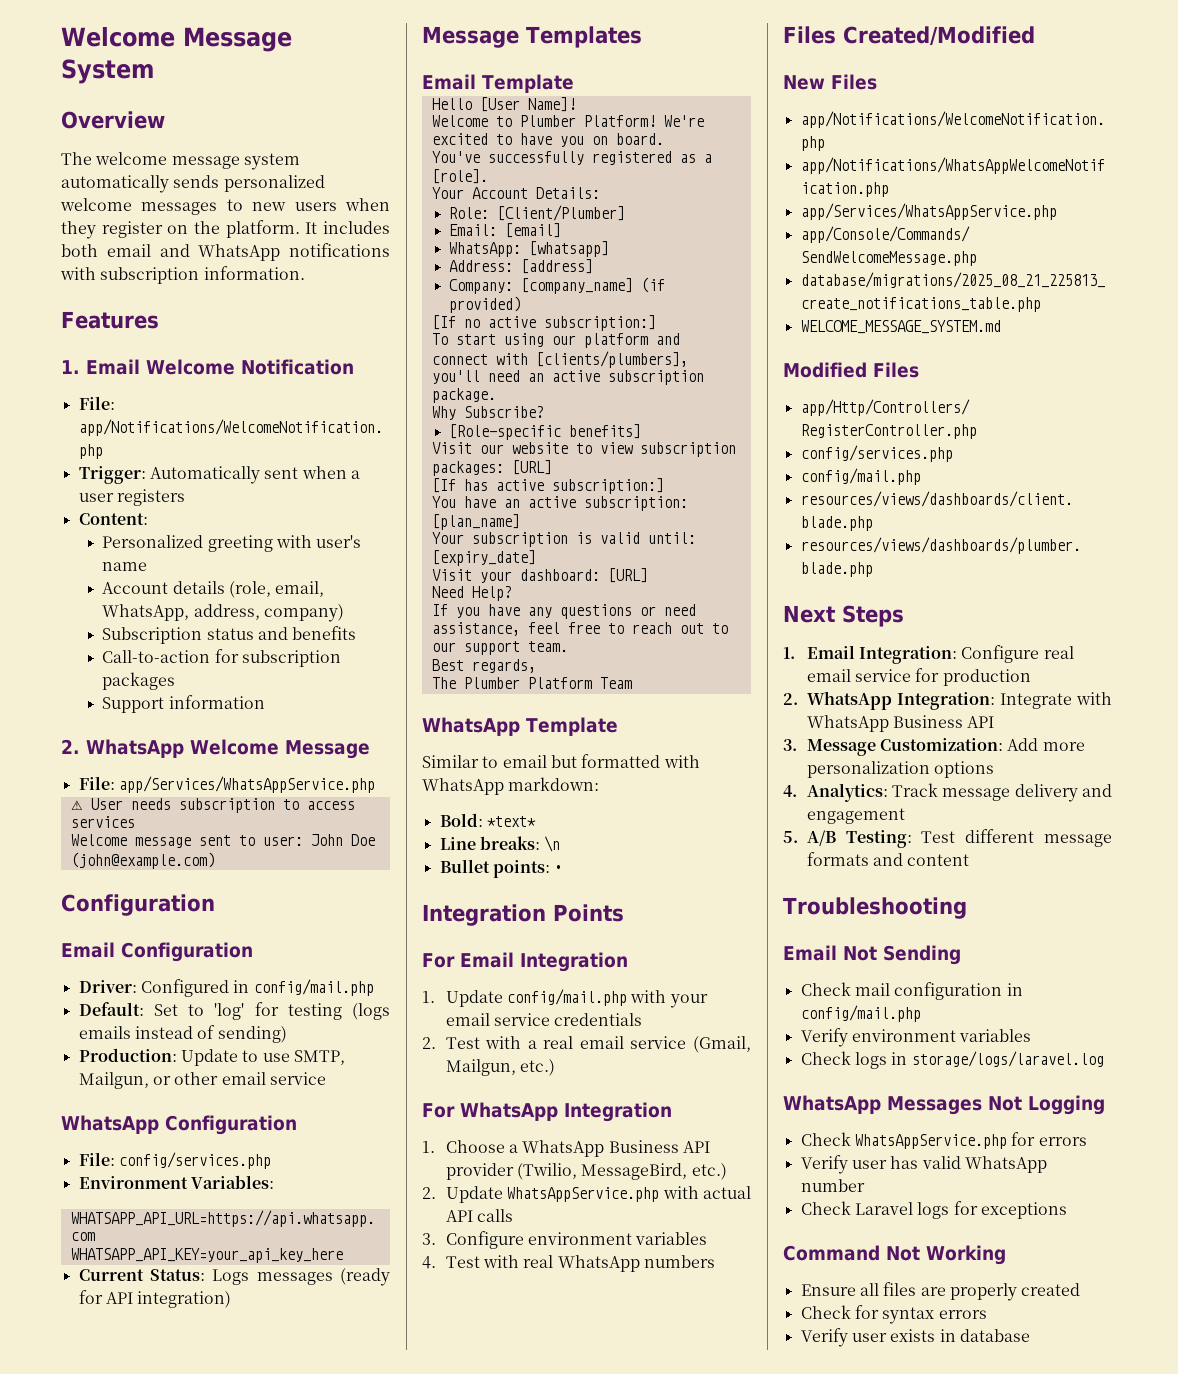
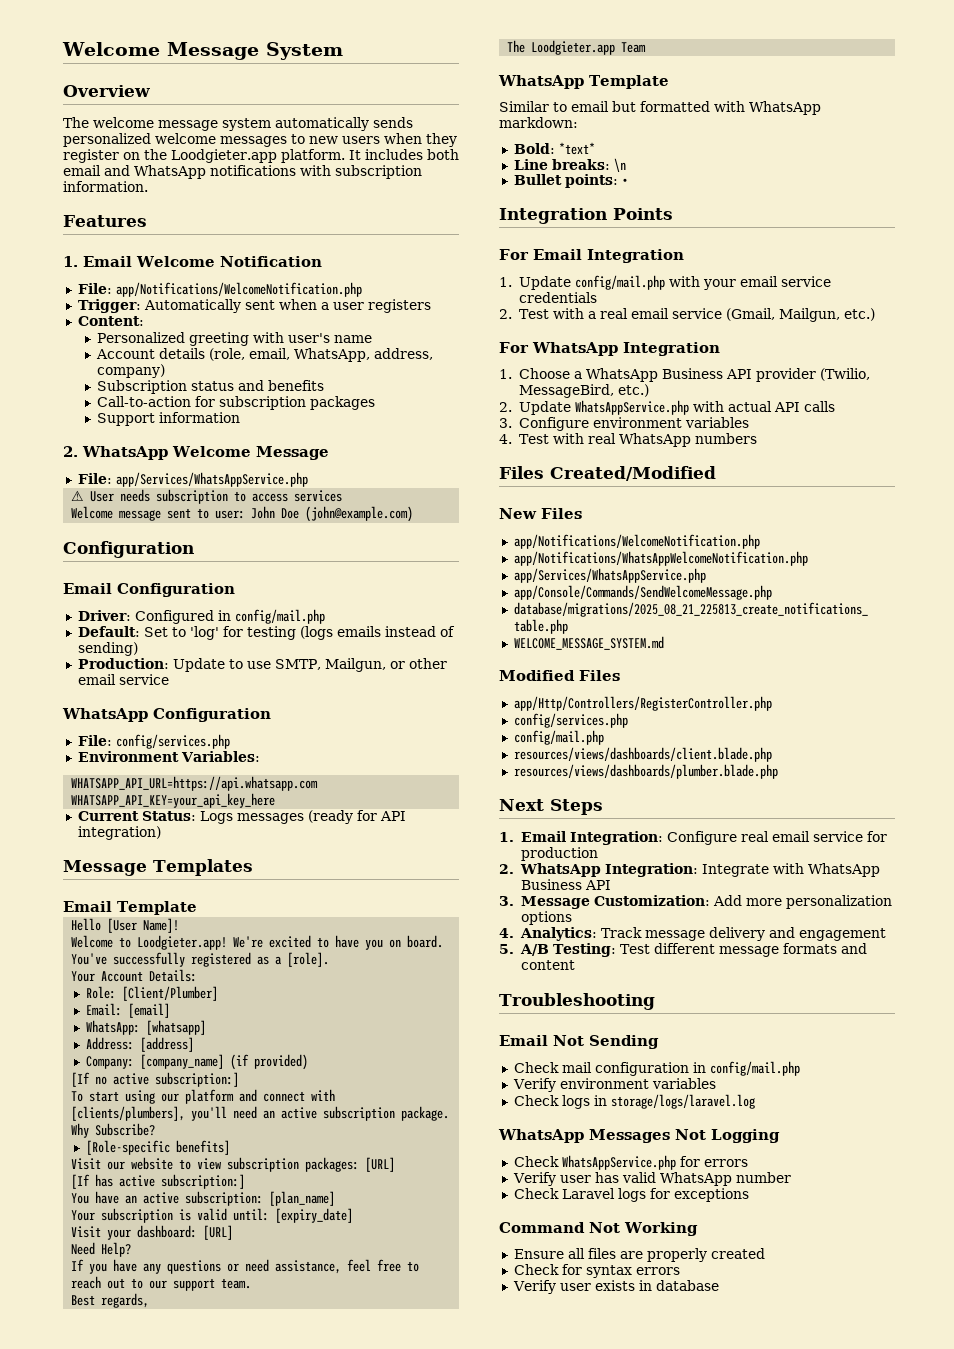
(221, 227) none -> [171,149,277,163] Loodgieter.app
[519,115,656,127] Plumber Platform! -> [137,935,228,950] Loodgieter.app!
[463,677,592,689] Plumber Platform -> [531,40,616,55] Loodgieter.app

